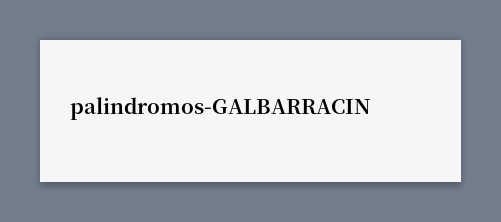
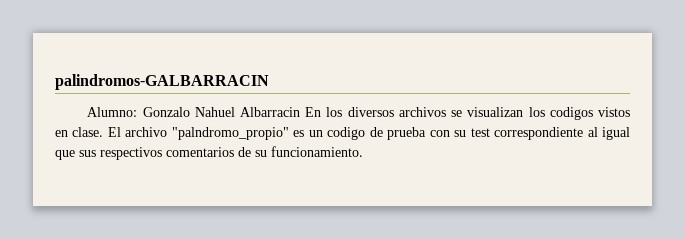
(371, 108) none -> [87,107,630,120] [55,127,630,140] [55,146,363,160] // Alumno: Gonzalo Nahuel Albarracin En los diversos archivos se visualizan los codigos vistos en clase. El archivo "palndromo_propio" es un codigo de prueba con su test correspondiente al igual que sus respectivos comentarios de su funcionamiento.

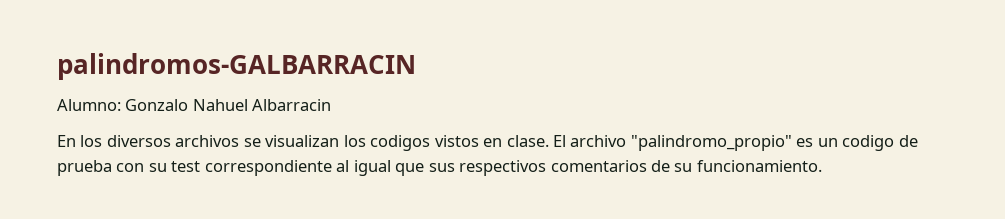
(301, 112) none -> (332, 105) //
[171,127,289,140] "palndromo_propio" -> [630,135,792,151] "palindromo_propio"

